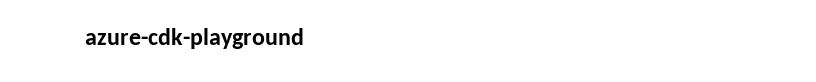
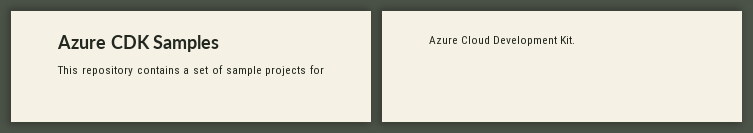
[85,28,304,49] azure-cdk-playground -> [57,35,220,52] [57,65,324,76] [429,36,576,46] Azure CDK Samples // This repository contains a set of sample projects for Azure Cloud Development Kit.

